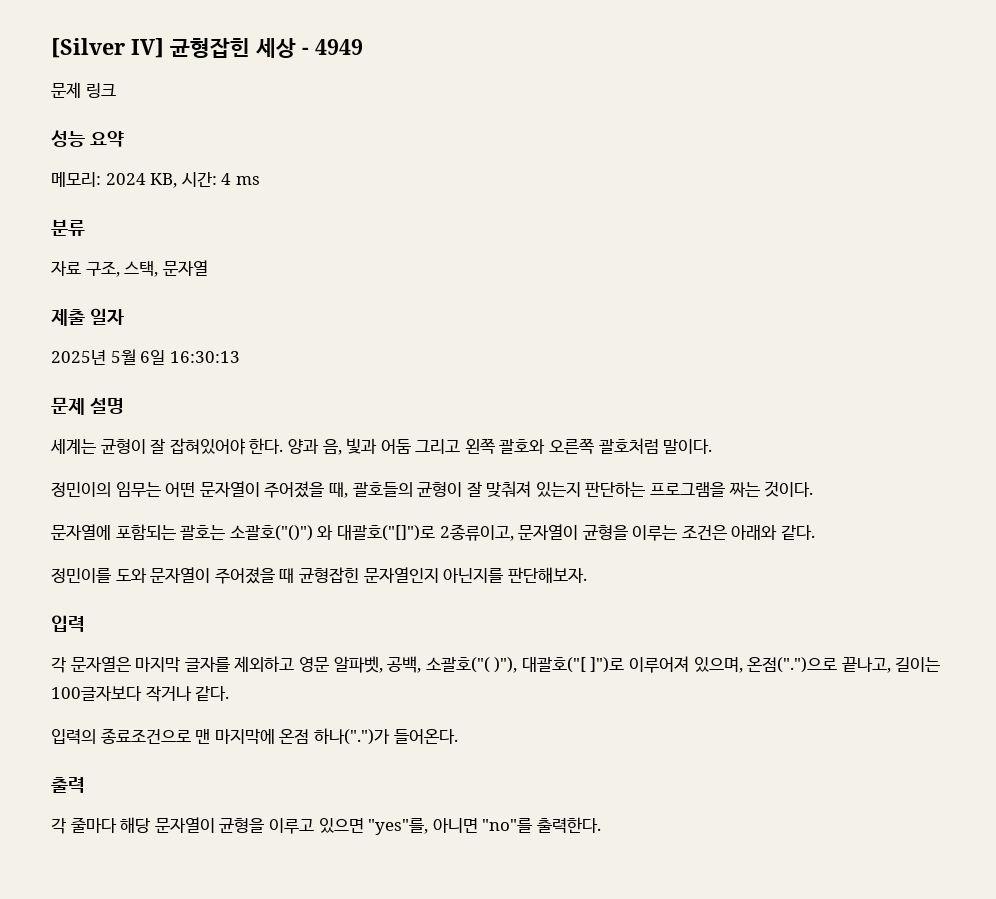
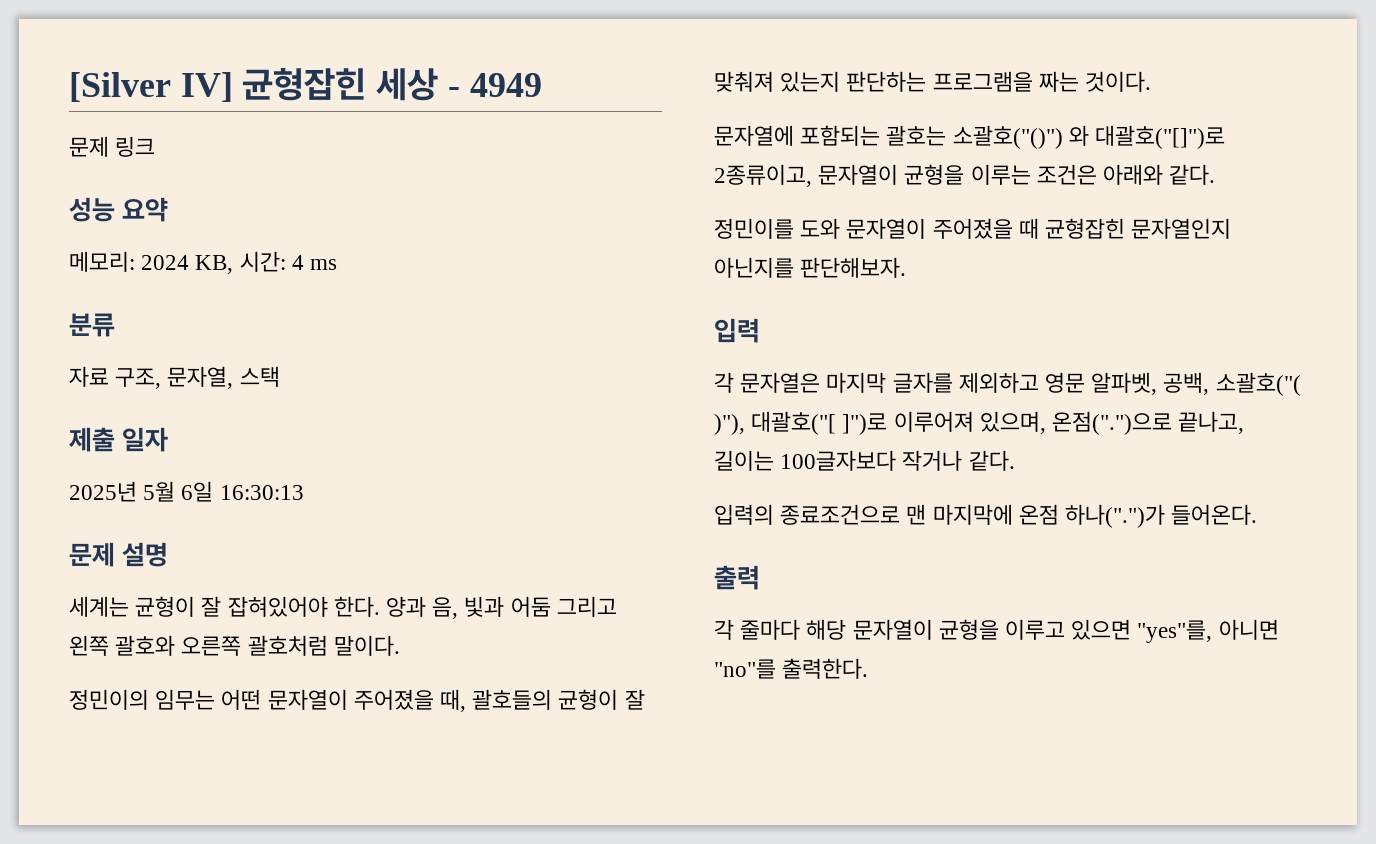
[124,260,208,277] 스택, 문자열 -> [167,366,280,389] 문자열, 스택

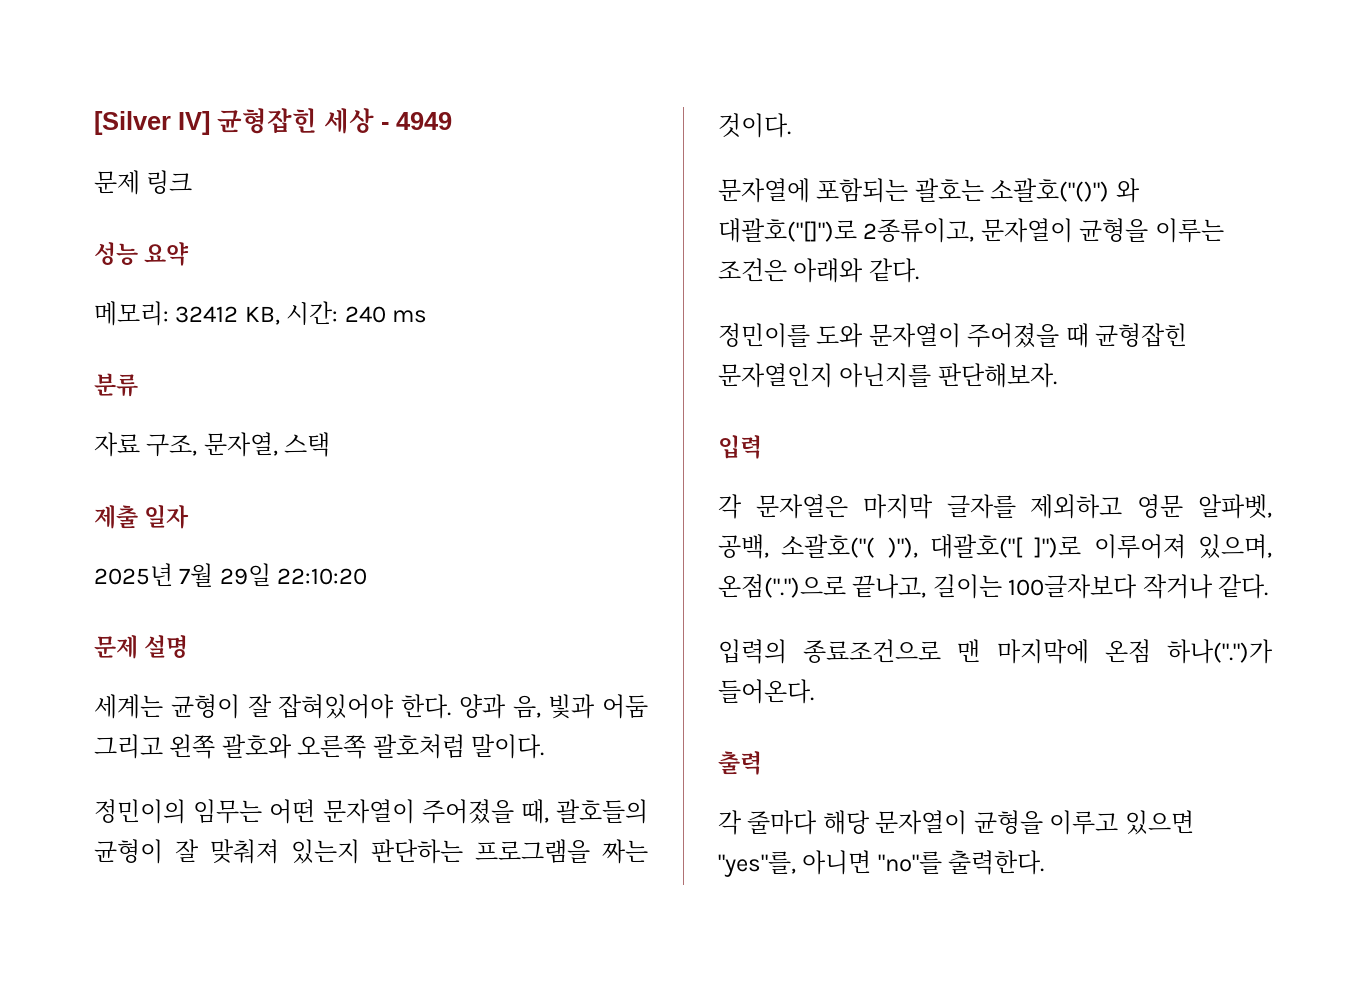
[141,255,190,270] 2024 -> [175,306,239,323] 32412
[291,255,304,270] 4 -> [344,306,386,323] 240
[143,481,304,502] 5월 6일 16:30:13 -> [179,563,368,587] 7월 29일 22:10:20

